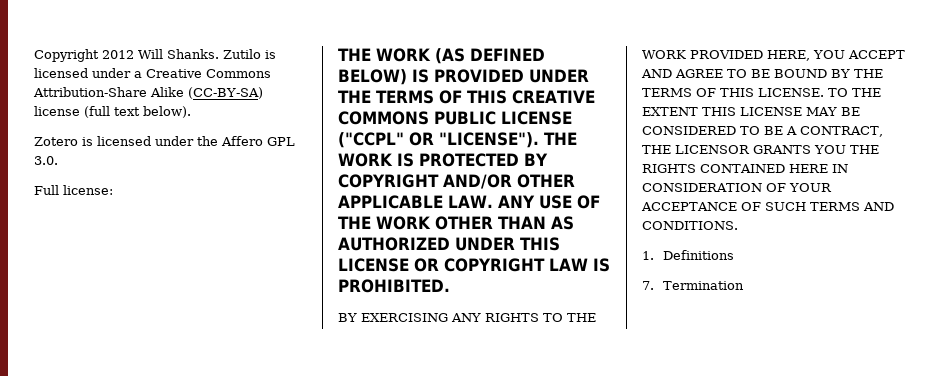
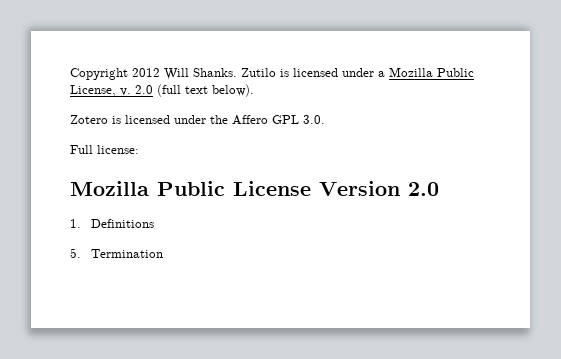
[146,69,271,78] [33,87,263,99] [34,106,80,116] Creative Commons Attribution-Share Alike (CC-BY-SA) license -> [389,67,474,77] [70,85,153,97] Mozilla Public License, v. 2.0
[338,48,545,64] [338,69,589,85] [338,90,595,104] [338,111,572,125] [338,132,577,148] [338,153,548,167] [338,174,575,189] [338,195,600,209] [338,216,574,230] [338,237,560,251] [338,258,610,272] [338,279,450,293] [338,313,596,322] [642,50,905,61] [641,69,883,78] [642,88,881,97] [642,107,860,116] [642,126,883,137] [642,145,879,154] [642,164,848,173] [642,183,832,192] [641,202,894,211] [642,221,738,230] THE WORK (AS DEFINED BELOW) IS PROVIDED UNDER THE TERMS OF THIS CREATIVE COMMONS PUBLIC LICENSE ("CCPL" OR "LICENSE"). THE WORK IS PROTECTED BY COPYRIGHT AND/OR OTHER APPLICABLE LAW. ANY USE OF THE WORK OTHER THAN AS AUTHORIZED UNDER THIS LICENSE OR COPYRIGHT LAW IS PROHIBITED. // BY EXERCISING ANY RIGHTS TO THE WORK PROVIDED HERE, YOU ACCEPT AND AGREE TO BE BOUND BY THE TERMS OF THIS LICENSE. TO THE EXTENT THIS LICENSE MAY BE CONSIDERED TO BE A CONTRACT, THE LICENSOR GRANTS YOU THE RIGHTS CONTAINED HERE IN CONSIDERATION OF YOUR ACCEPTANCE OF SUCH TERMS AND CONDITIONS. -> [70,181,439,196] Mozilla Public License Version 2.0
[642,281,654,290] 7. -> [70,248,81,258] 5.

